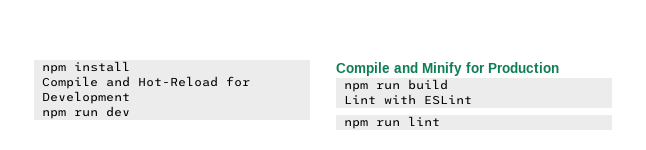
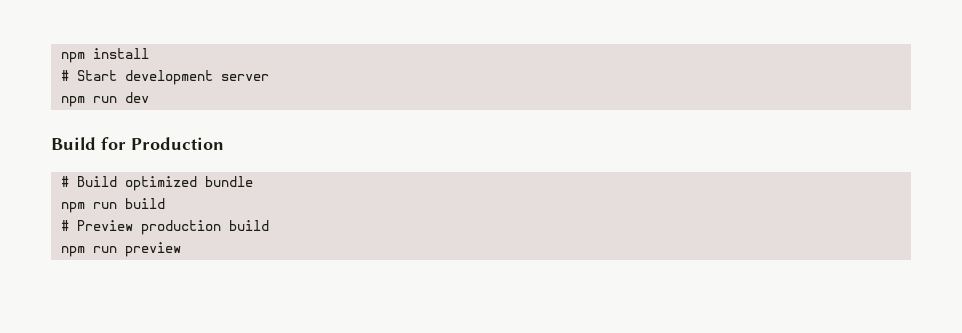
[41,76,250,89] [41,91,130,104] Compile and Hot-Reload for Development -> [60,70,269,85] # Start development server
[336,62,462,76] Compile and Minify -> [51,137,96,150] Build
(559, 67) none -> [60,176,253,191] // # Build optimized bundle
[343,94,472,105] [343,116,440,129] Lint with ESLint // npm run lint -> [60,220,269,235] [60,242,181,257] # Preview production build // npm run preview

